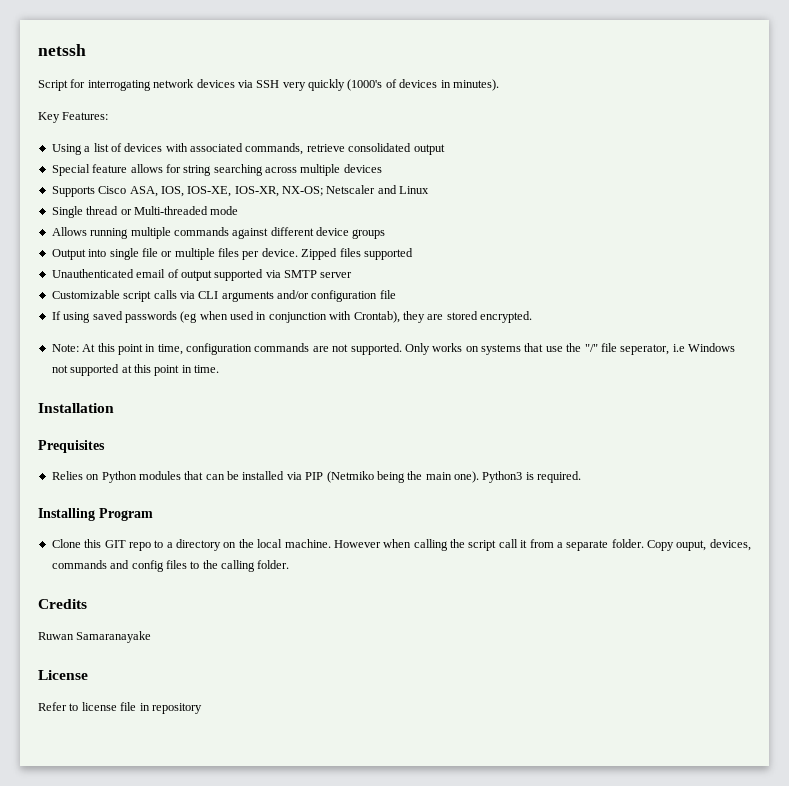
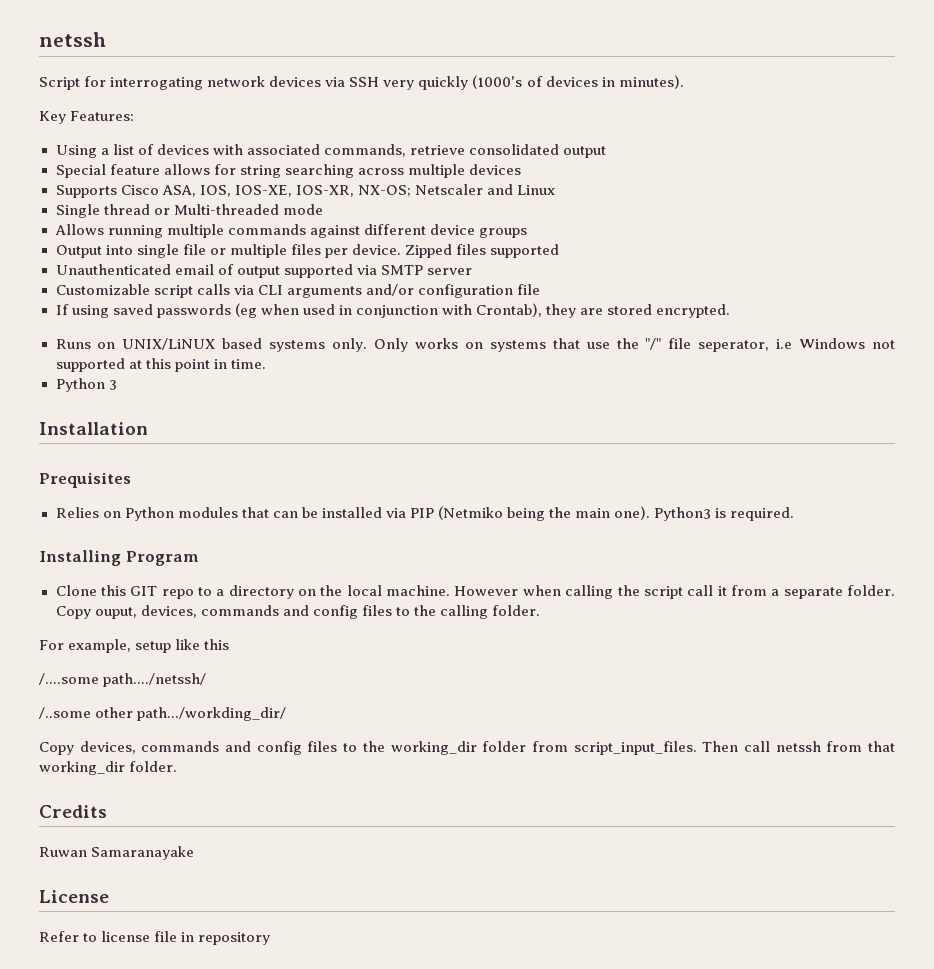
[51,343,402,355] Note: At this point in time, configuration commands are not supported. -> [55,338,368,352] Runs on UNIX/LiNUX based systems only.
(219, 369) none -> [55,378,117,392] // Python 3
(290, 564) none -> [39,639,230,653] [39,673,207,687] [39,707,287,721] [39,741,895,755] [39,761,178,775] // For example, setup like this // /....some path..../netssh/ // /..some other path.../workding_dir/ // Copy devices, commands and config files to the working_dir folder from script_input_files. Then call netssh from that working_dir folder.

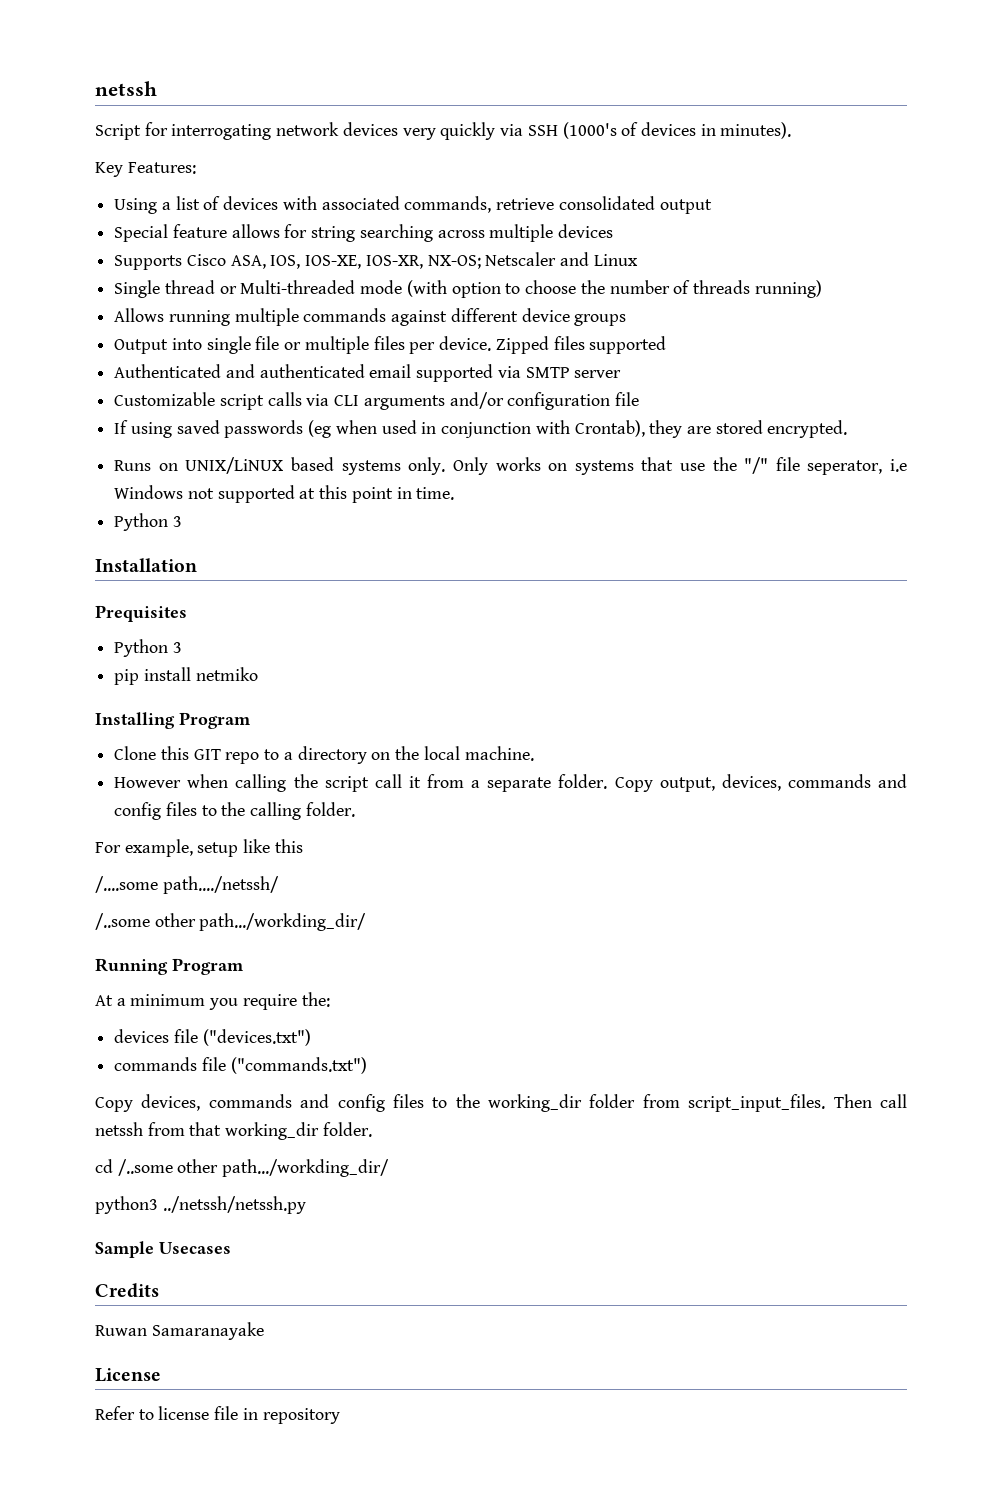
[325,76,469,90] via SSH very quickly -> [402,122,558,140] very quickly via SSH
(323, 209) none -> [406,280,822,298] (with option to choose the number of threads running)
[55,264,280,278] Unauthenticated email of output -> [114,364,412,378] Authenticated and authenticated email
[55,506,795,521] Relies on Python modules that can be installed via PIP (Netmiko being the main one). Python3 is required. -> [114,639,182,657] [114,667,258,685] Python 3 // pip install netmiko
(451, 590) none -> (534, 753) //
[94,607,137,619] ouput, -> [659,777,715,792] output,
(287, 714) none -> [95,958,244,975] [95,992,330,1010] [114,1029,311,1046] [114,1057,367,1074] // Running Program // At a minimum you require the: // devices file ("devices.txt") // commands file ("commands.txt")
(178, 766) none -> [95,1159,390,1177] [95,1196,306,1214] [95,1241,231,1258] // cd /..some other path.../workding_dir/ // python3 ../netssh/netssh.py // Sample Usecases

